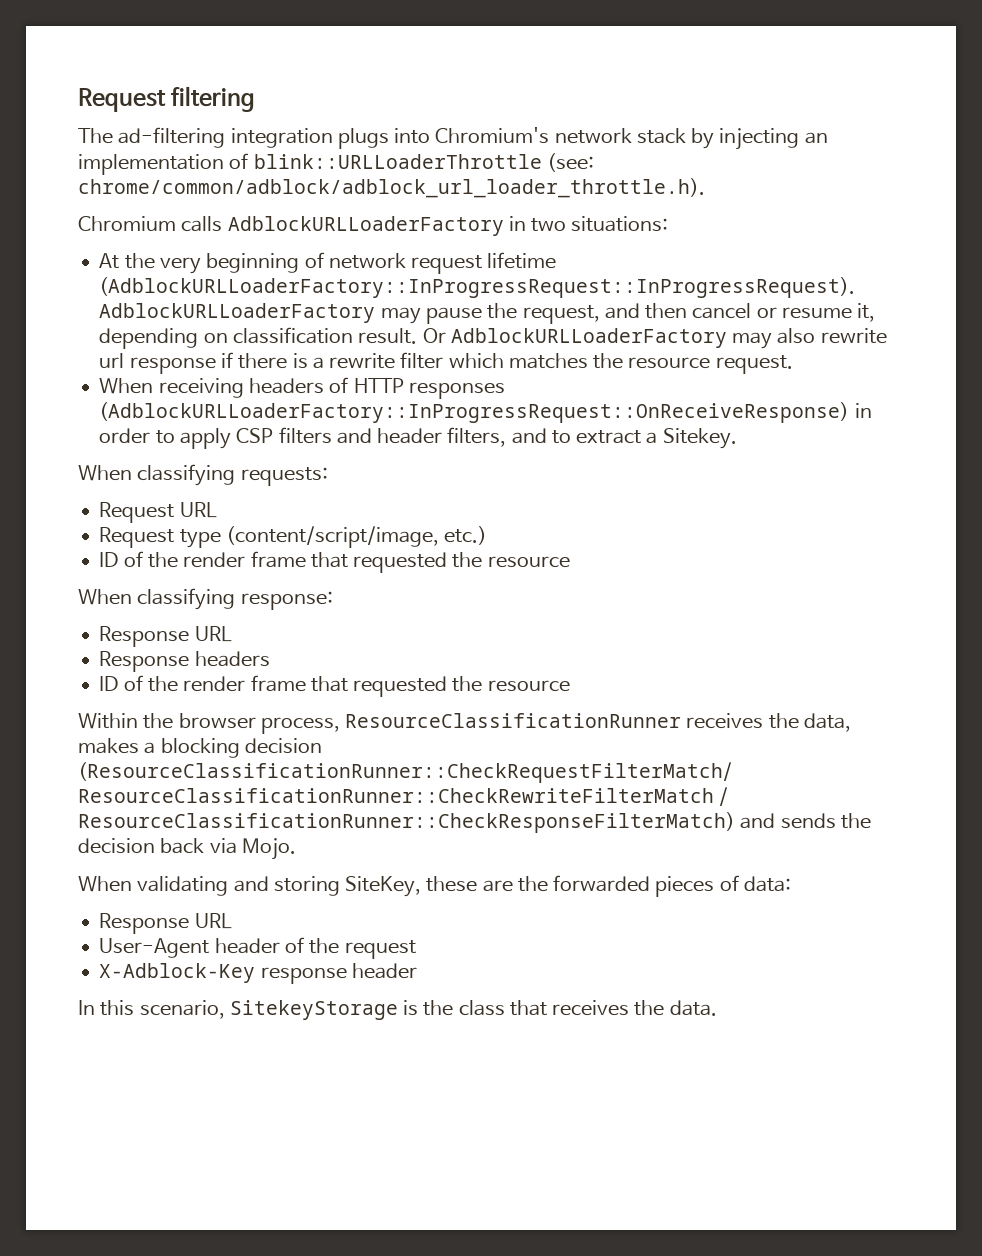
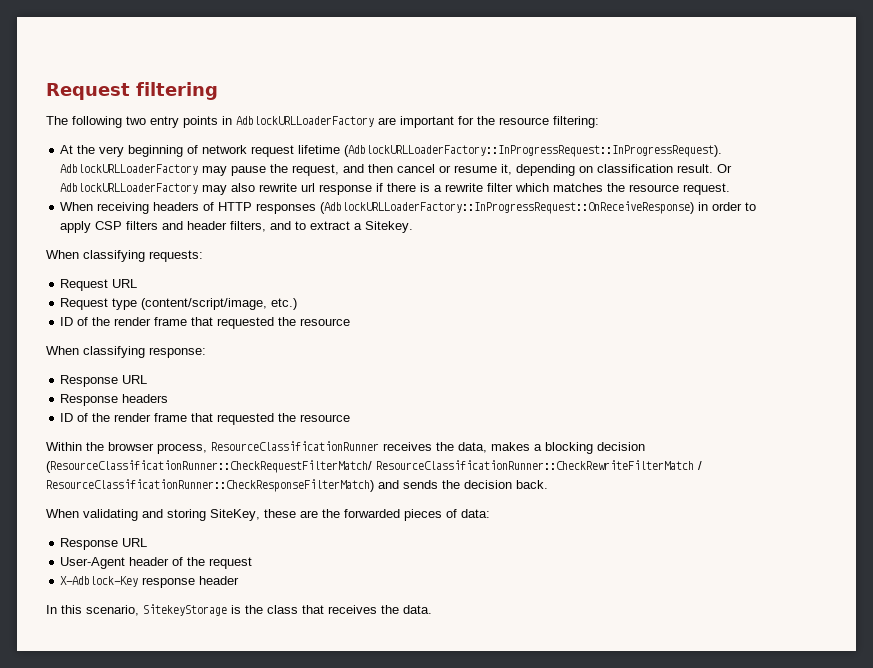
[118,127,828,150] [78,153,594,175] [78,178,705,198] [78,216,669,236] ad-filtering integration plugs into Chromium's network stack by injecting an implementation of blink::URLLoaderThrottle (see: chrome/common/adblock/adblock_url_loader_throttle.h). // Chromium calls AdblockURLLoaderFactory in two situations: -> [72,116,599,128] following two entry points in AdblockURLLoaderFactory are important for the resource filtering:
[160,838,296,860] back via Mojo. -> [516,480,548,489] back.

